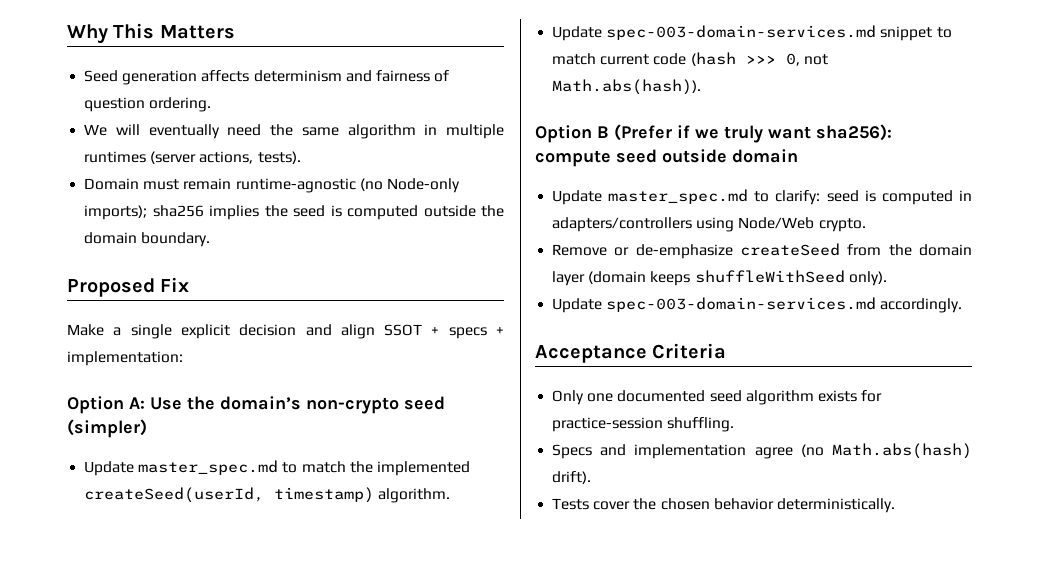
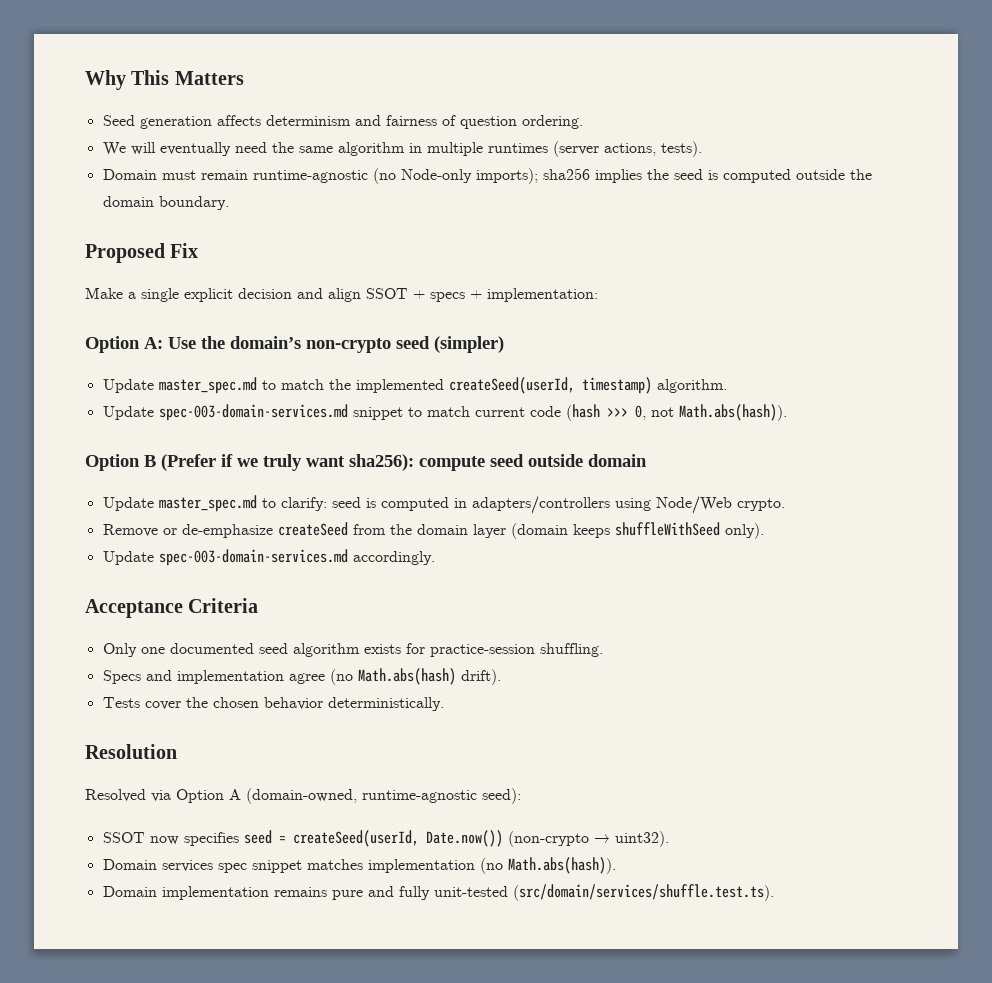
(895, 505) none -> [85,744,177,759] [85,788,521,804] [102,830,669,847] [102,857,616,874] [102,884,774,901] // Resolution // Resolved via Option A (domain-owned, runtime-agnostic seed): // SSOT now specifies seed = createSeed(userId, Date.now()) (non-crypto → uint32). // Domain services spec snippet matches implementation (no Math.abs(hash)). // Domain implementation remains pure and fully unit-tested (src/domain/services/shuffle.test.ts).

